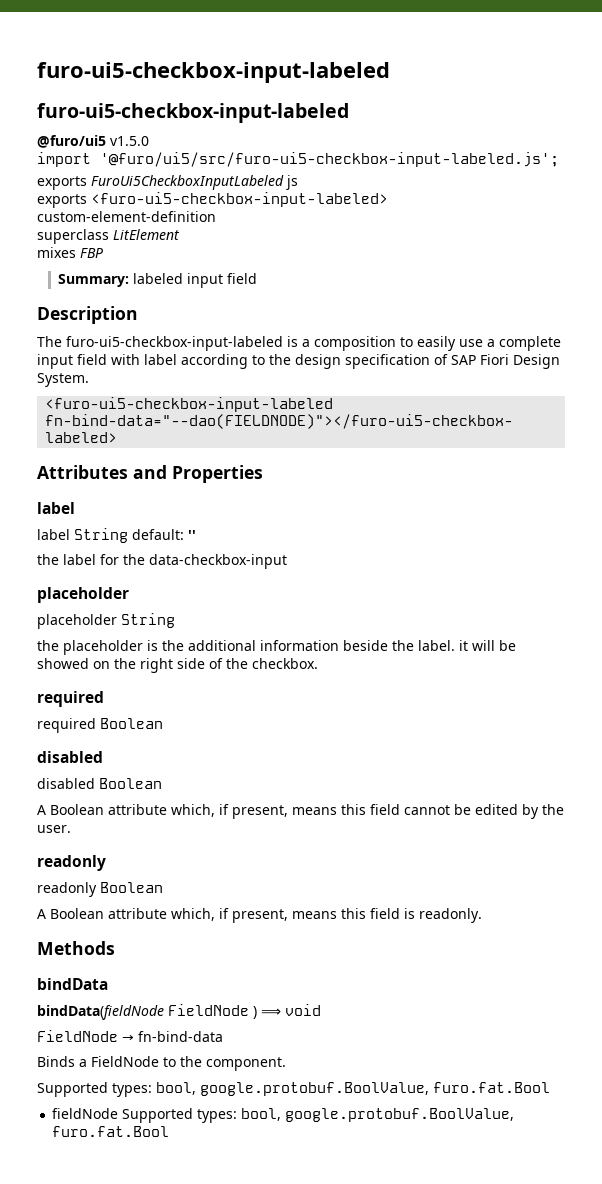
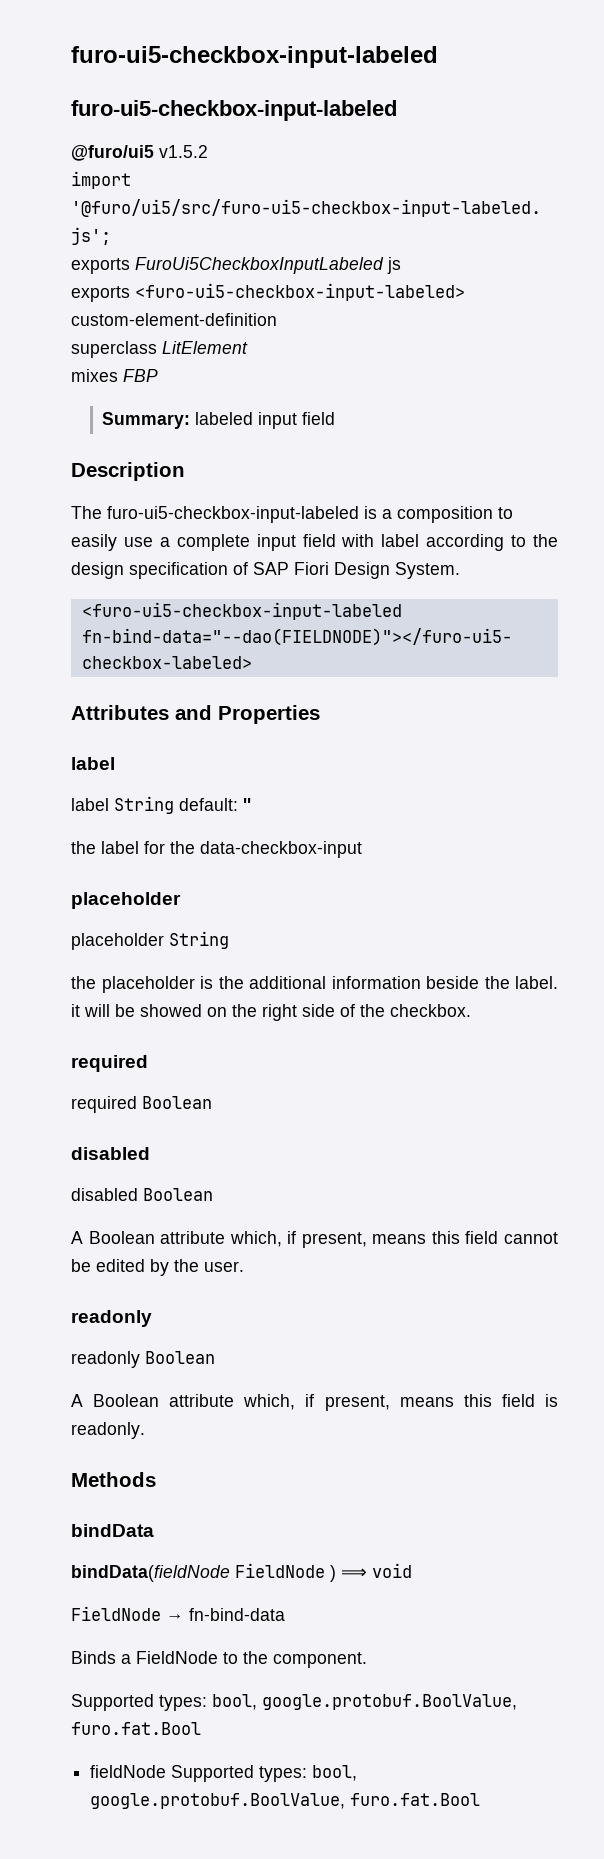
[110,136,149,146] v1.5.0 -> [159,145,208,158] v1.5.2

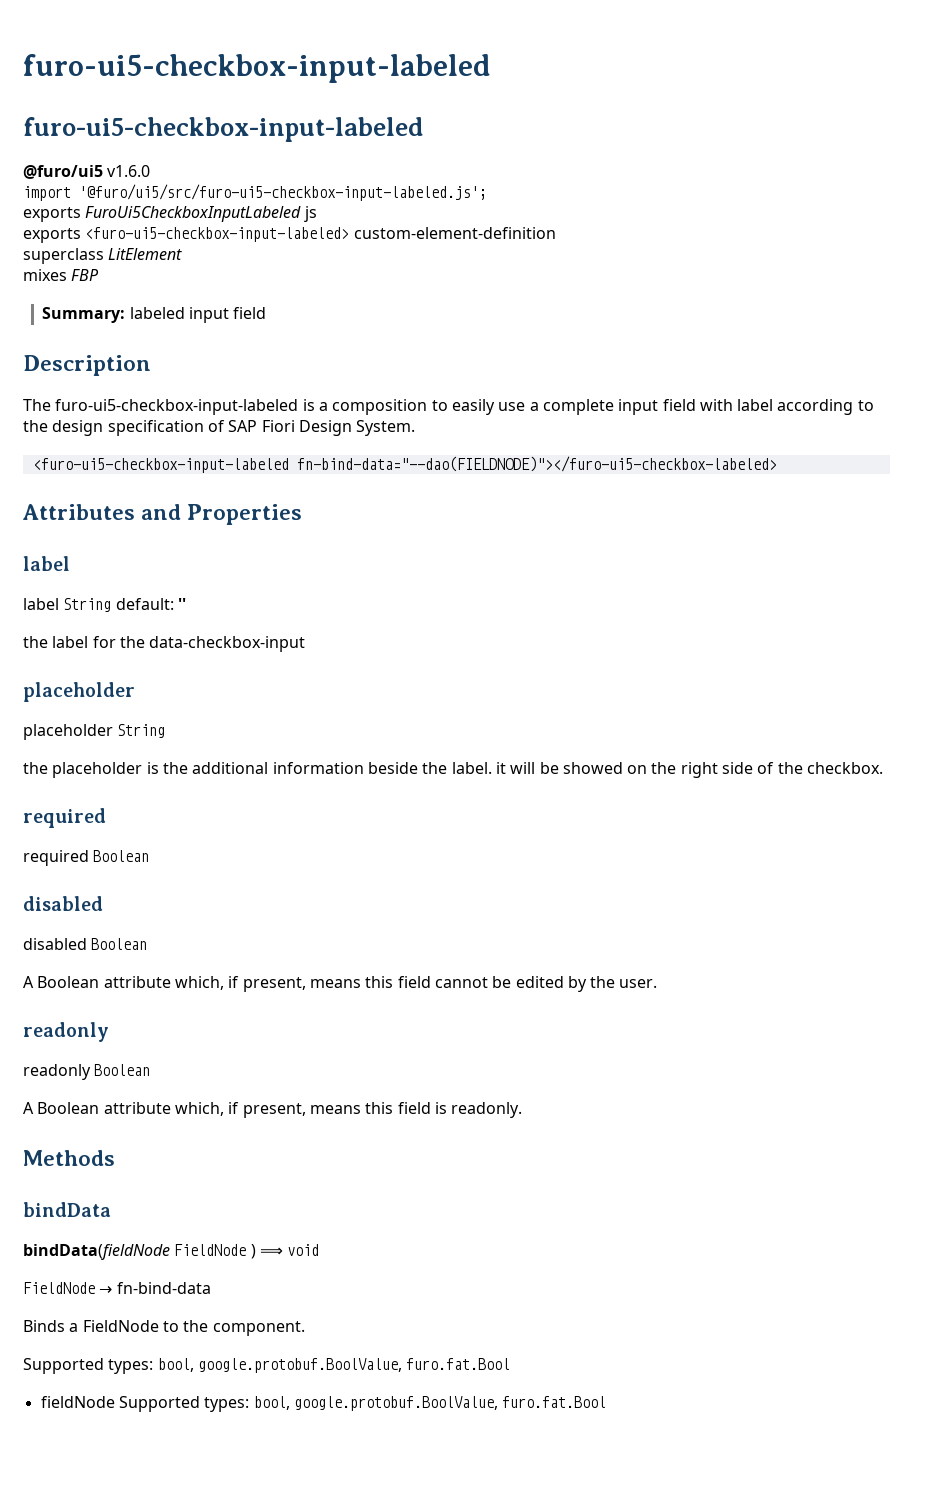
[159,145,208,158] v1.5.2 -> [107,165,151,177] v1.6.0

